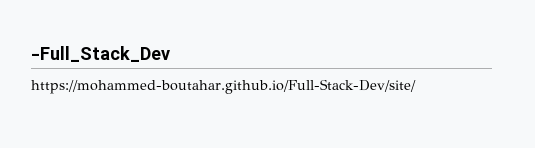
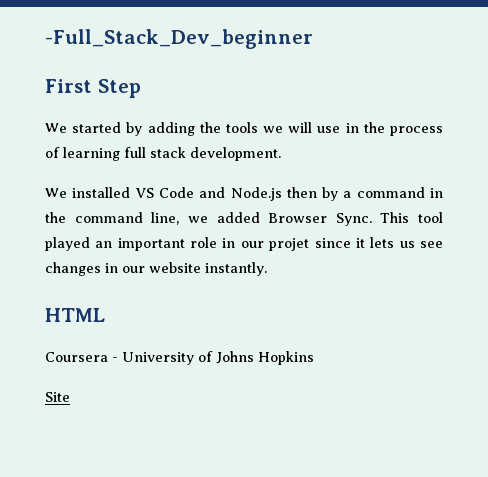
[31,46,170,62] [31,79,416,94] -Full_Stack_Dev // https://mohammed-boutahar.github.io/Full-Stack-Dev/site/ -> [45,29,313,49] [45,79,141,98] [45,122,444,136] [45,147,281,161] [45,187,444,201] [45,212,443,226] [45,237,444,251] [45,262,267,276] [45,308,105,322] [45,351,314,365] [45,392,70,402] -Full_Stack_Dev_beginner // First Step // We started by adding the tools we will use in the process of learning full stack development. // We installed VS Code and Node.js then by a command in the command line, we added Browser Sync. This tool played an important role in our projet since it lets us see changes in our website instantly. // HTML // Coursera - University of Johns Hopkins // Site

